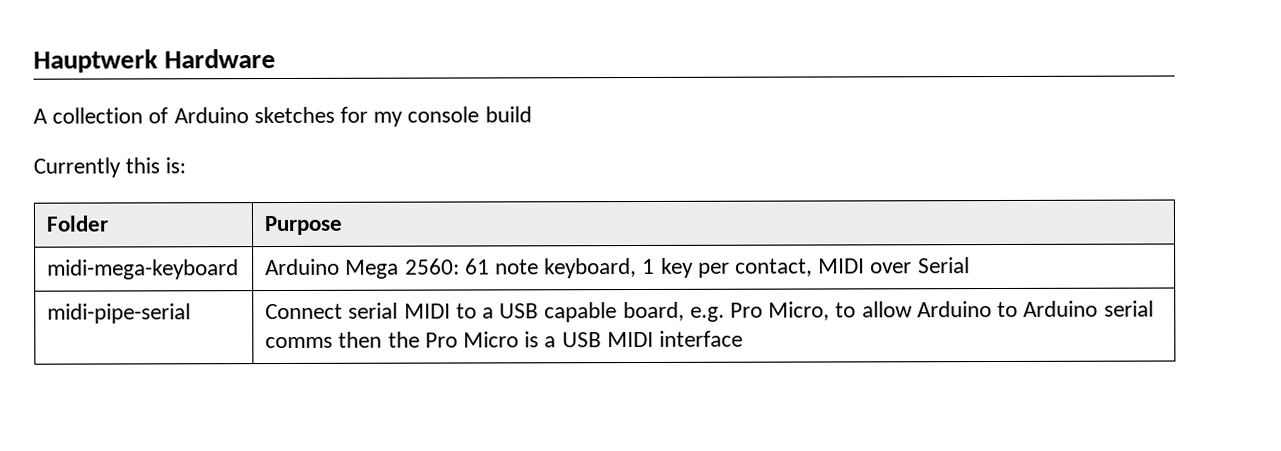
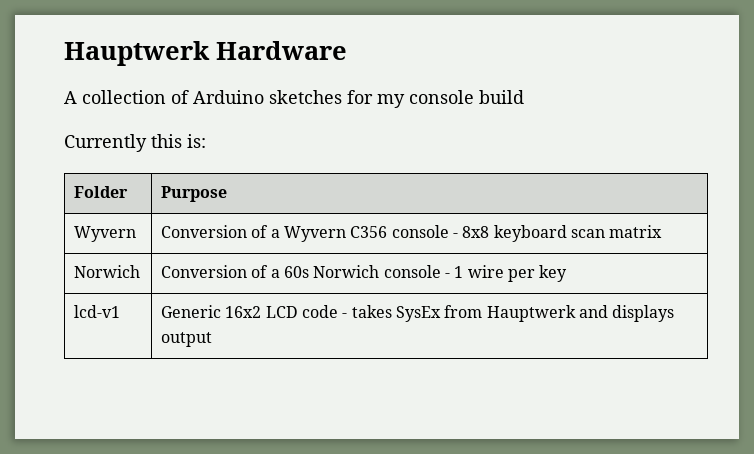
[47,259,240,280] [265,257,970,279] [47,303,192,324] [265,300,1154,323] [265,330,744,349] midi-mega-keyboard | Arduino Mega 2560: 61 note keyboard, 1 key per contact, MIDI over Serial // midi-pipe-serial | Connect serial MIDI to a USB capable board, e.g. Pro Micro, to allow Arduino to Arduino serial comms then the Pro Micro is a USB MIDI interface -> [74,226,137,242] [161,225,663,242] [74,265,141,278] [161,265,568,282] [74,305,121,318] [161,305,675,322] [161,332,213,347] Wyvern | Conversion of a Wyvern C356 console - 8x8 keyboard scan matrix // Norwich | Conversion of a 60s Norwich console - 1 wire per key // lcd-v1 | Generic 16x2 LCD code - takes SysEx from Hauptwerk and displays output

